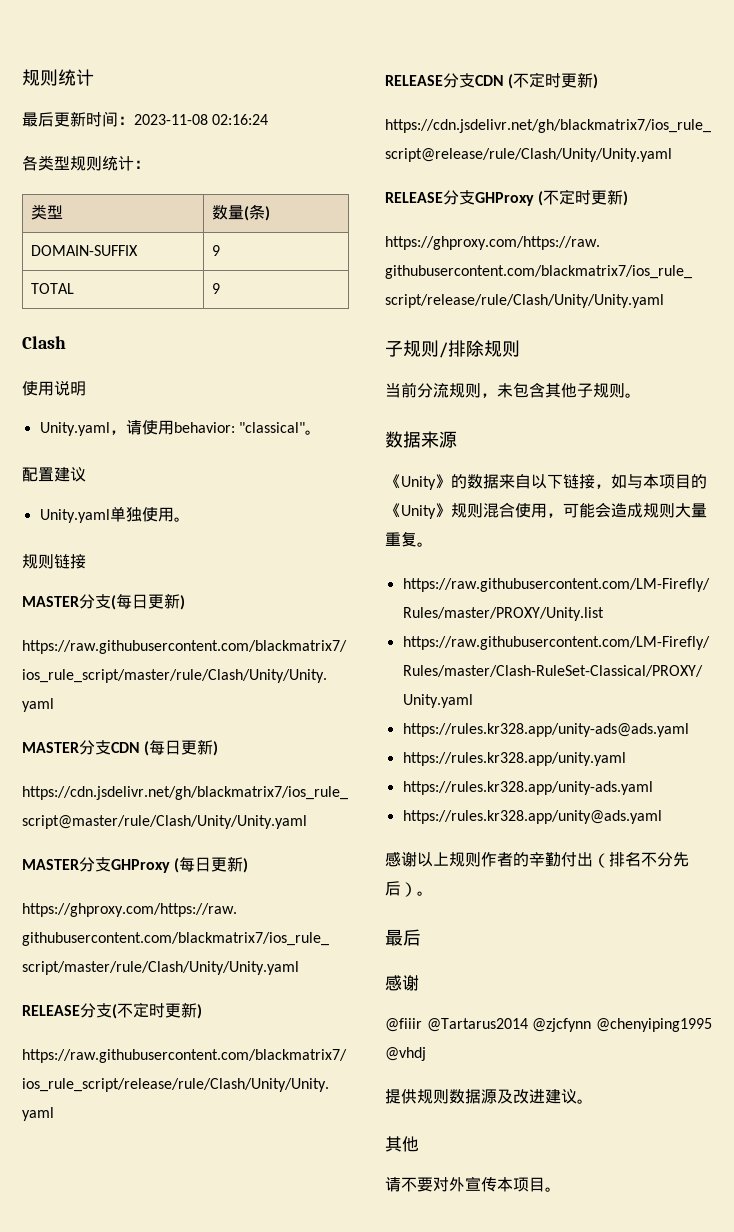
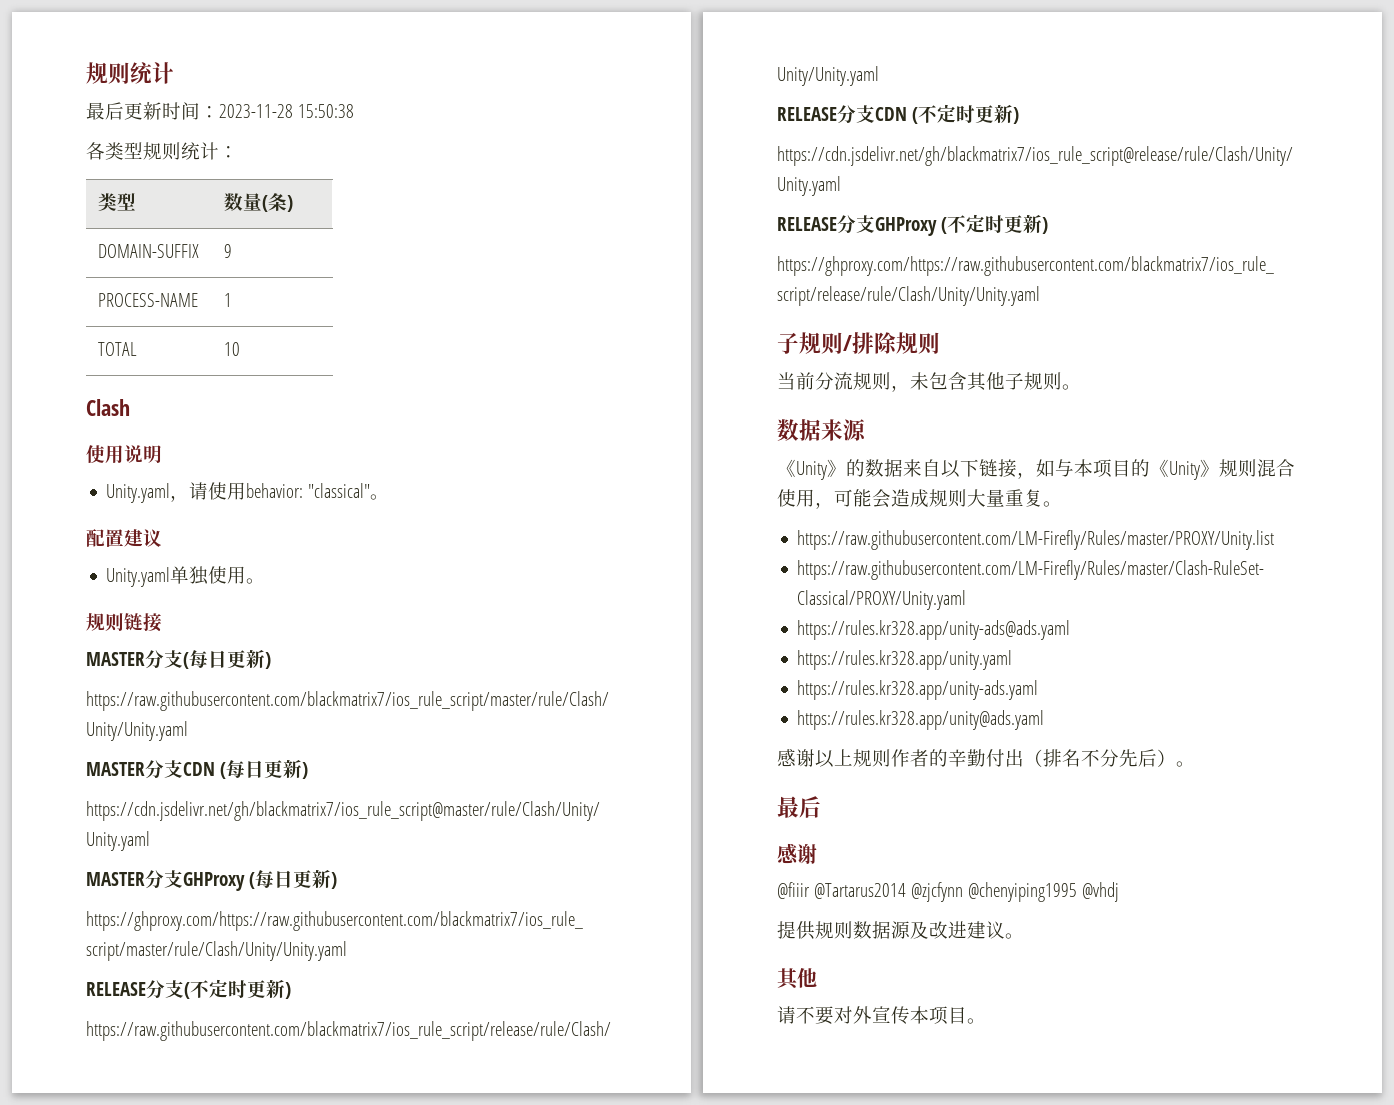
[134,114,269,125] 2023-11-08 02:16:24 -> [219,104,354,118] 2023-11-28 15:50:38
(221, 250) none -> [98,293,199,307] [224,293,233,307] // PROCESS-NAME | 1
[212,283,221,294] 9 -> [224,342,241,356] 10

